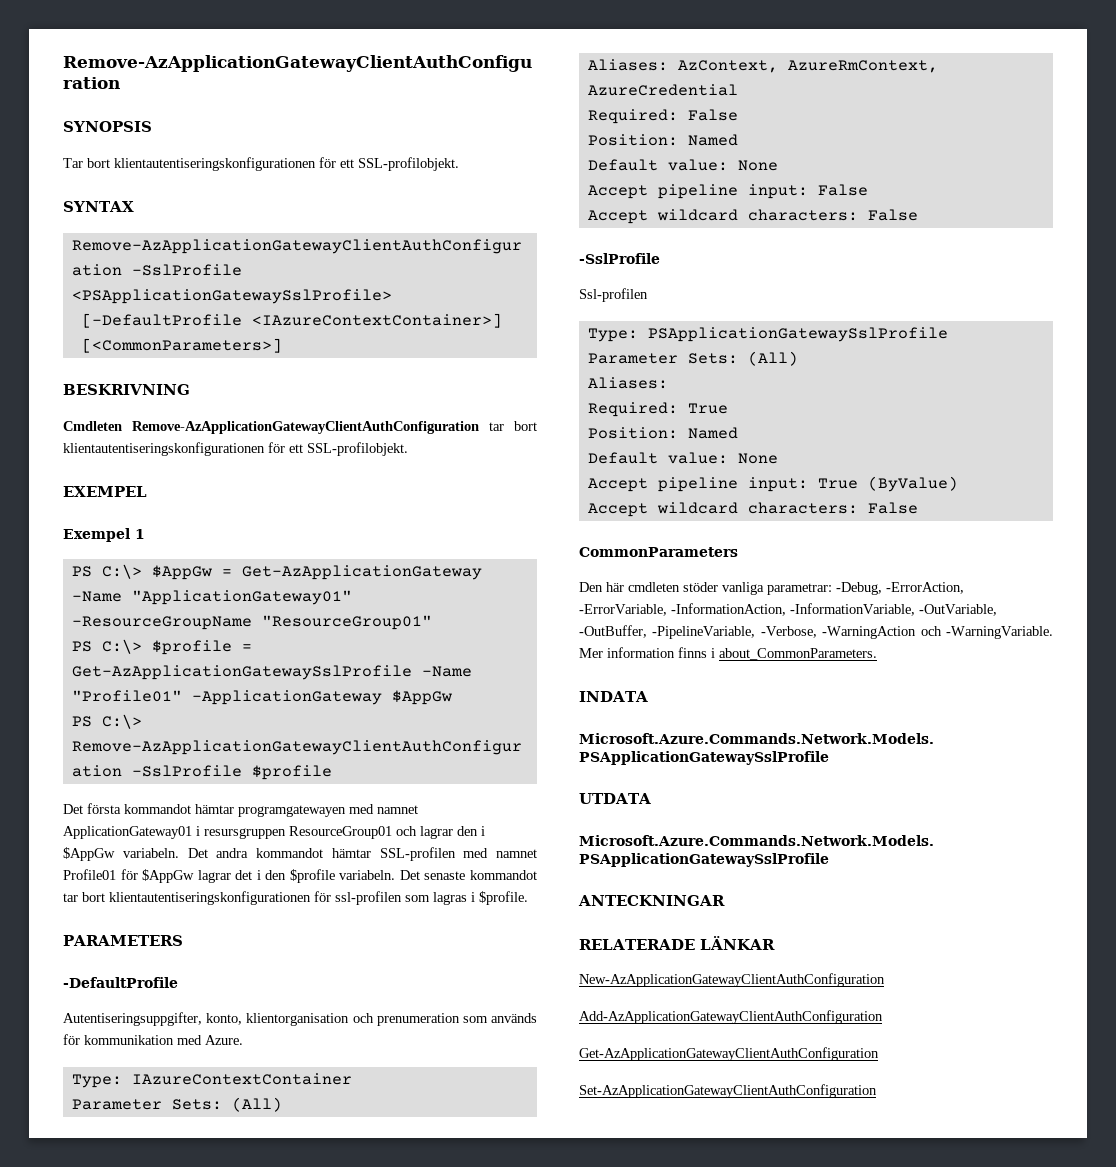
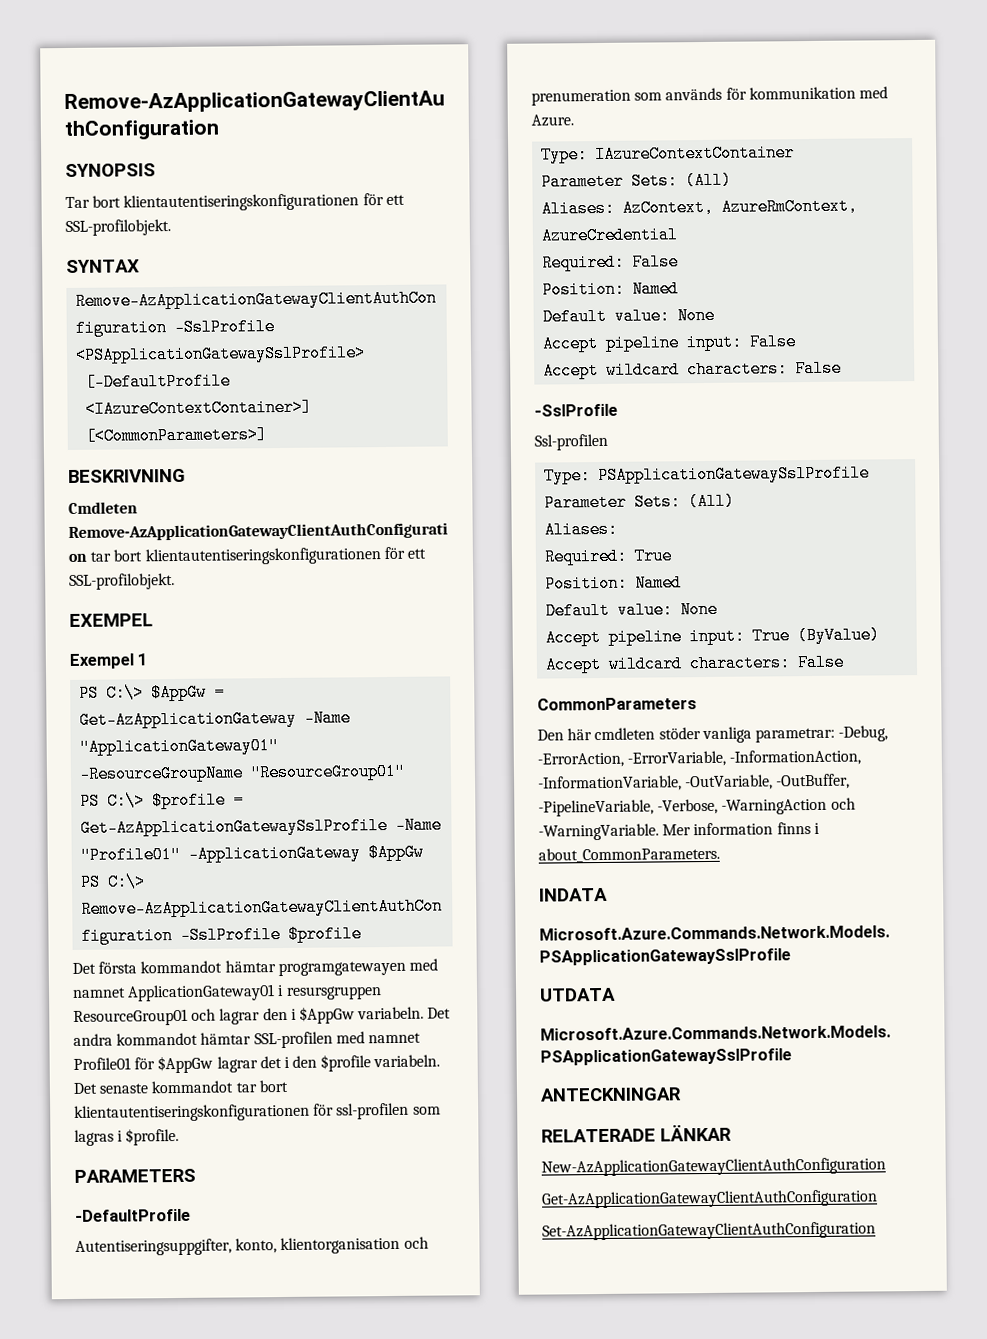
[579,1010,883,1024] // Add-AzApplicationGatewayClientAuthConfiguration -> (886, 1167) none

